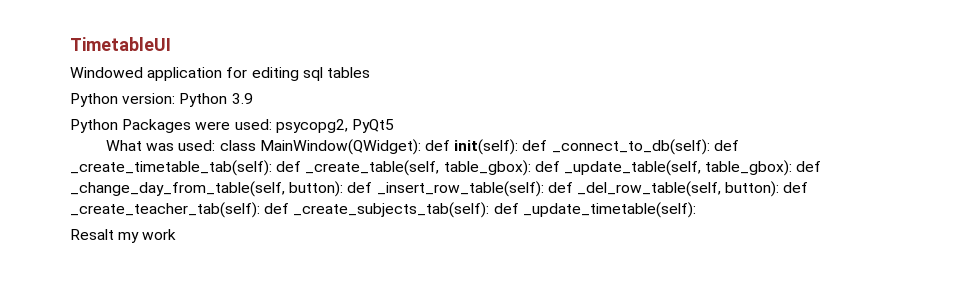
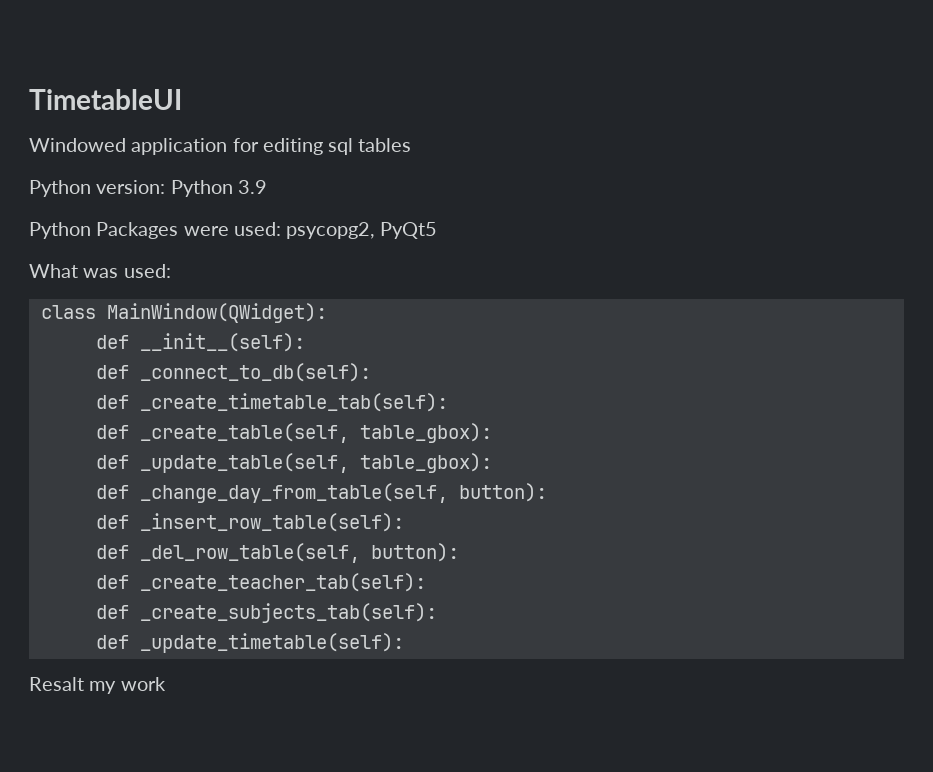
(216, 145) none -> (171, 271) //
[424,139,519,155] def init(self): -> [95,333,305,352] // def __init__(self): //
(710, 147) none -> (371, 372) //
(272, 168) none -> (448, 402) //
(531, 168) none -> (492, 433) //
(793, 168) none -> (492, 463) //
(344, 189) none -> (547, 492) //
(544, 189) none -> (404, 522) //
(780, 189) none -> (459, 552) //
(260, 210) none -> (426, 582) //
(490, 210) none -> (437, 613) //

